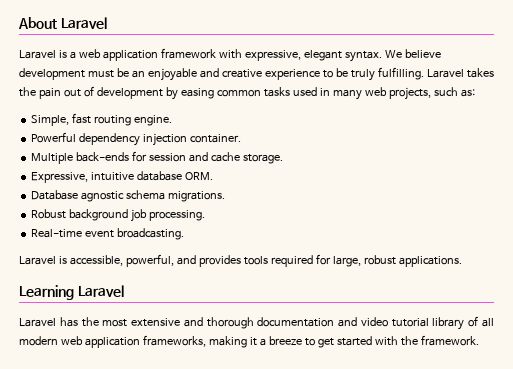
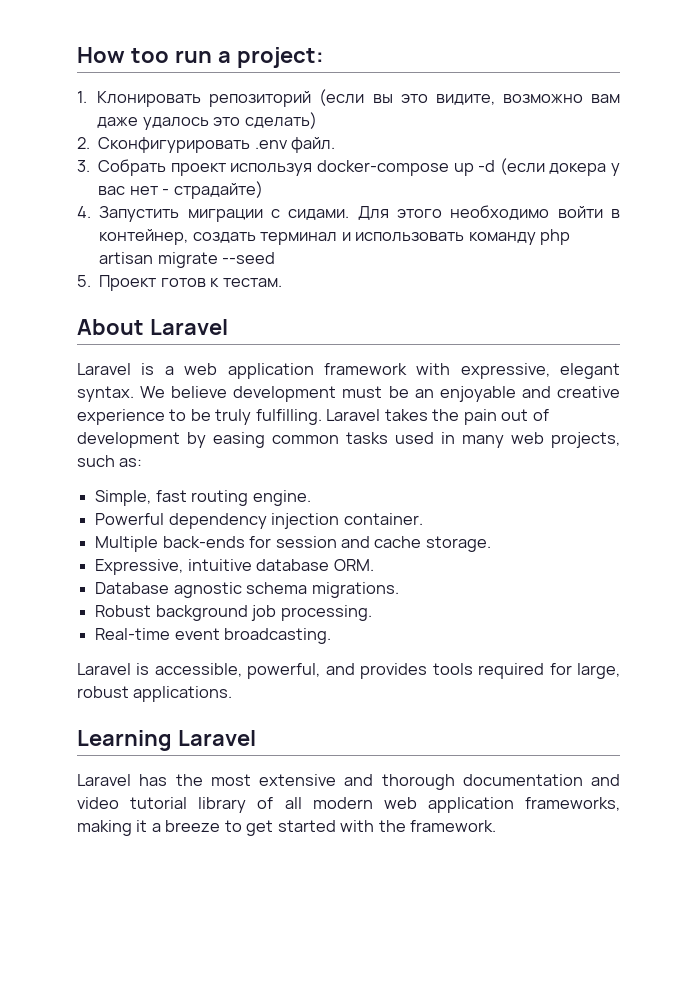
(18, 23) none -> [77,47,324,68] [77,89,621,107] [97,112,317,130] [77,137,336,153] [77,158,620,176] [98,181,263,199] [77,205,620,222] [99,229,570,245] [99,252,276,268] [77,275,282,291] How too run a project: // 1. Клонировать репозиторий (если вы это видите, возможно вам даже удалось это сделать) // 2. Сконфигурировать .env файл. // 3. Собрать проект используя docker-compose up -d (если докера у вас нет - страдайте) // 4. Запустить миграции с сидами. Для этого необходимо войти в контейнер, создать терминал и использовать команду php artisan migrate --seed // 5. Проект готов к тестам. //

